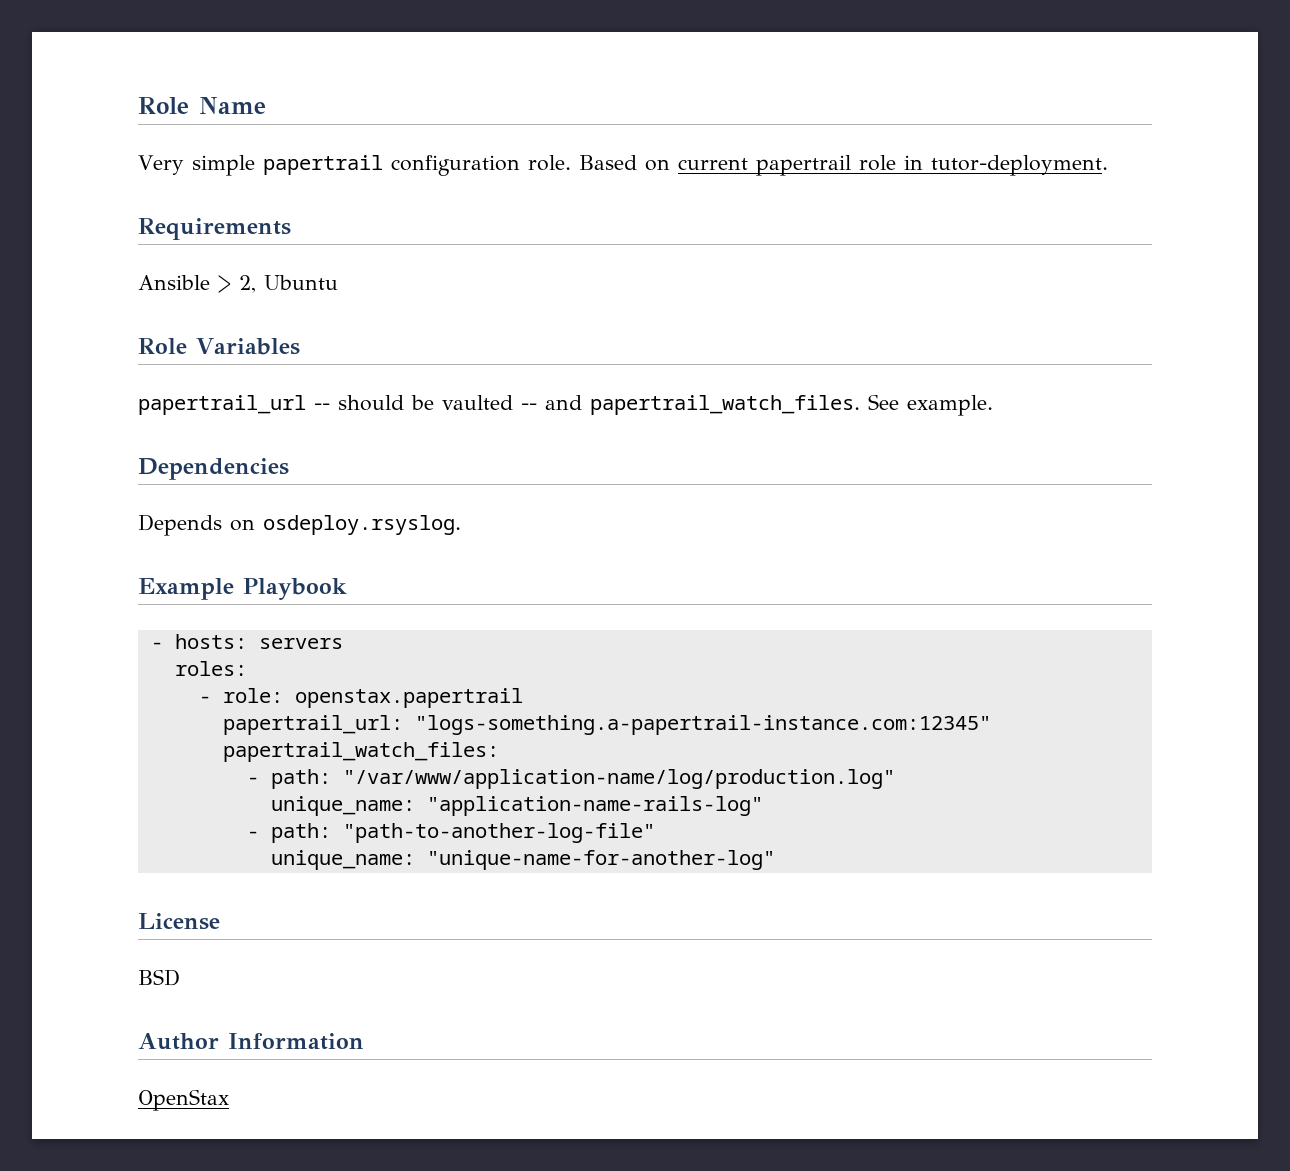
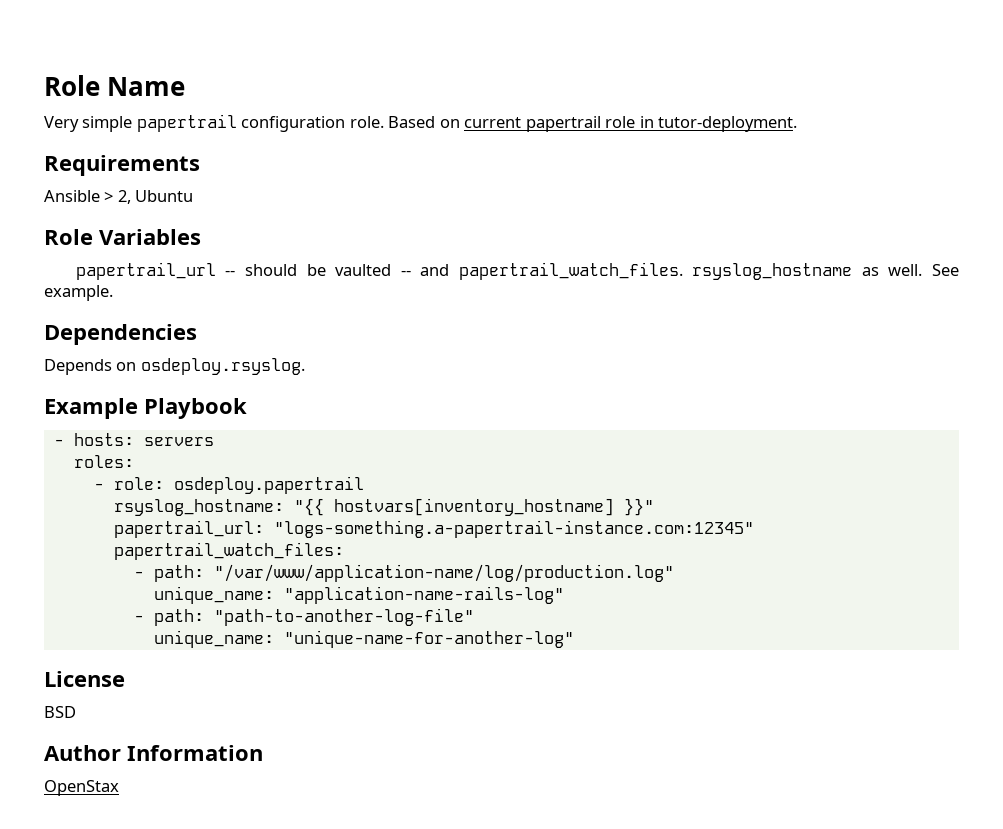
(860, 405) none -> [692,263,923,280] rsyslog_hostname as well.
[294,688,523,708] openstax.papertrail -> [173,476,364,494] [113,498,654,516] osdeploy.papertrail // rsyslog_hostname: "{{ hostvars[inventory_hostname] }}"

